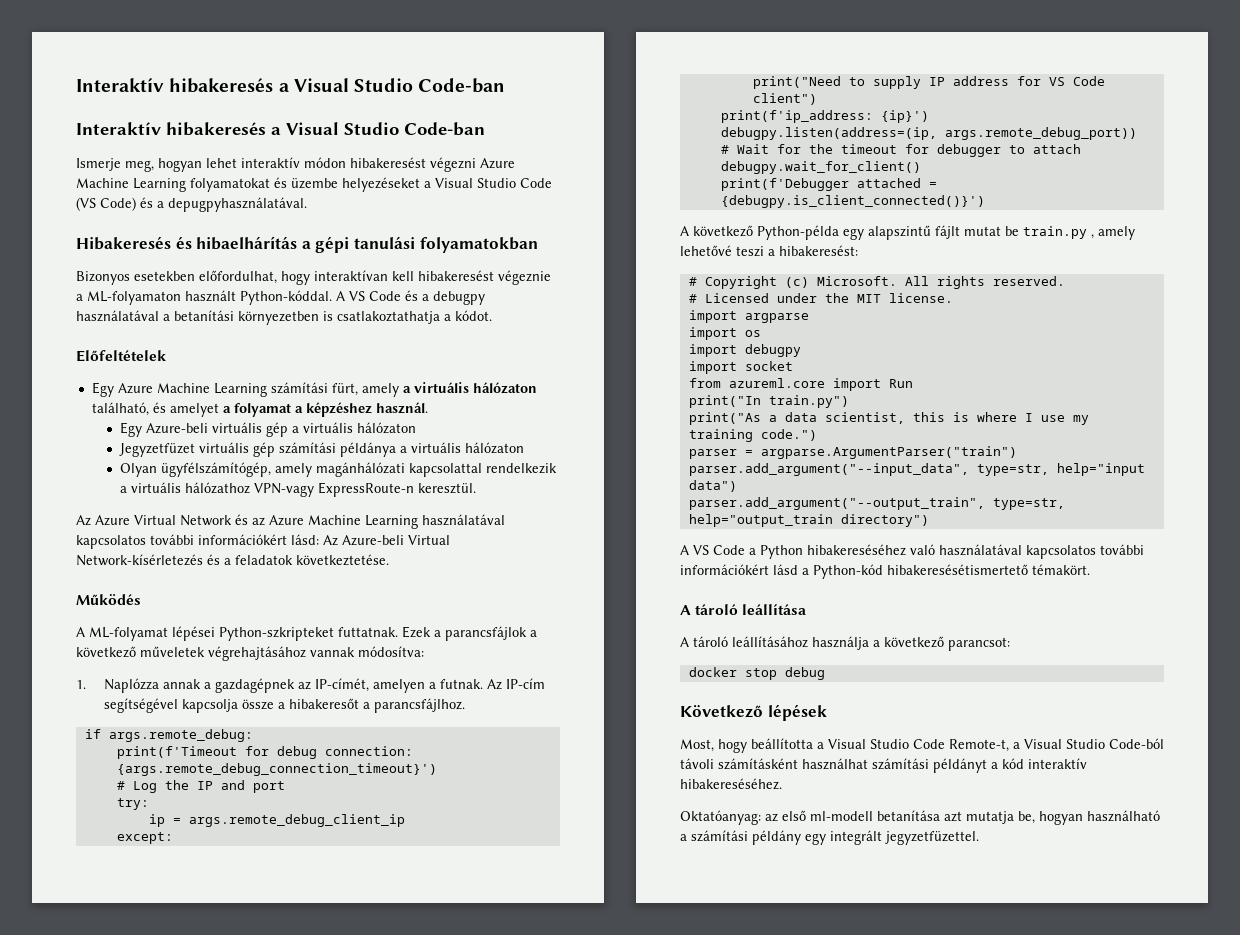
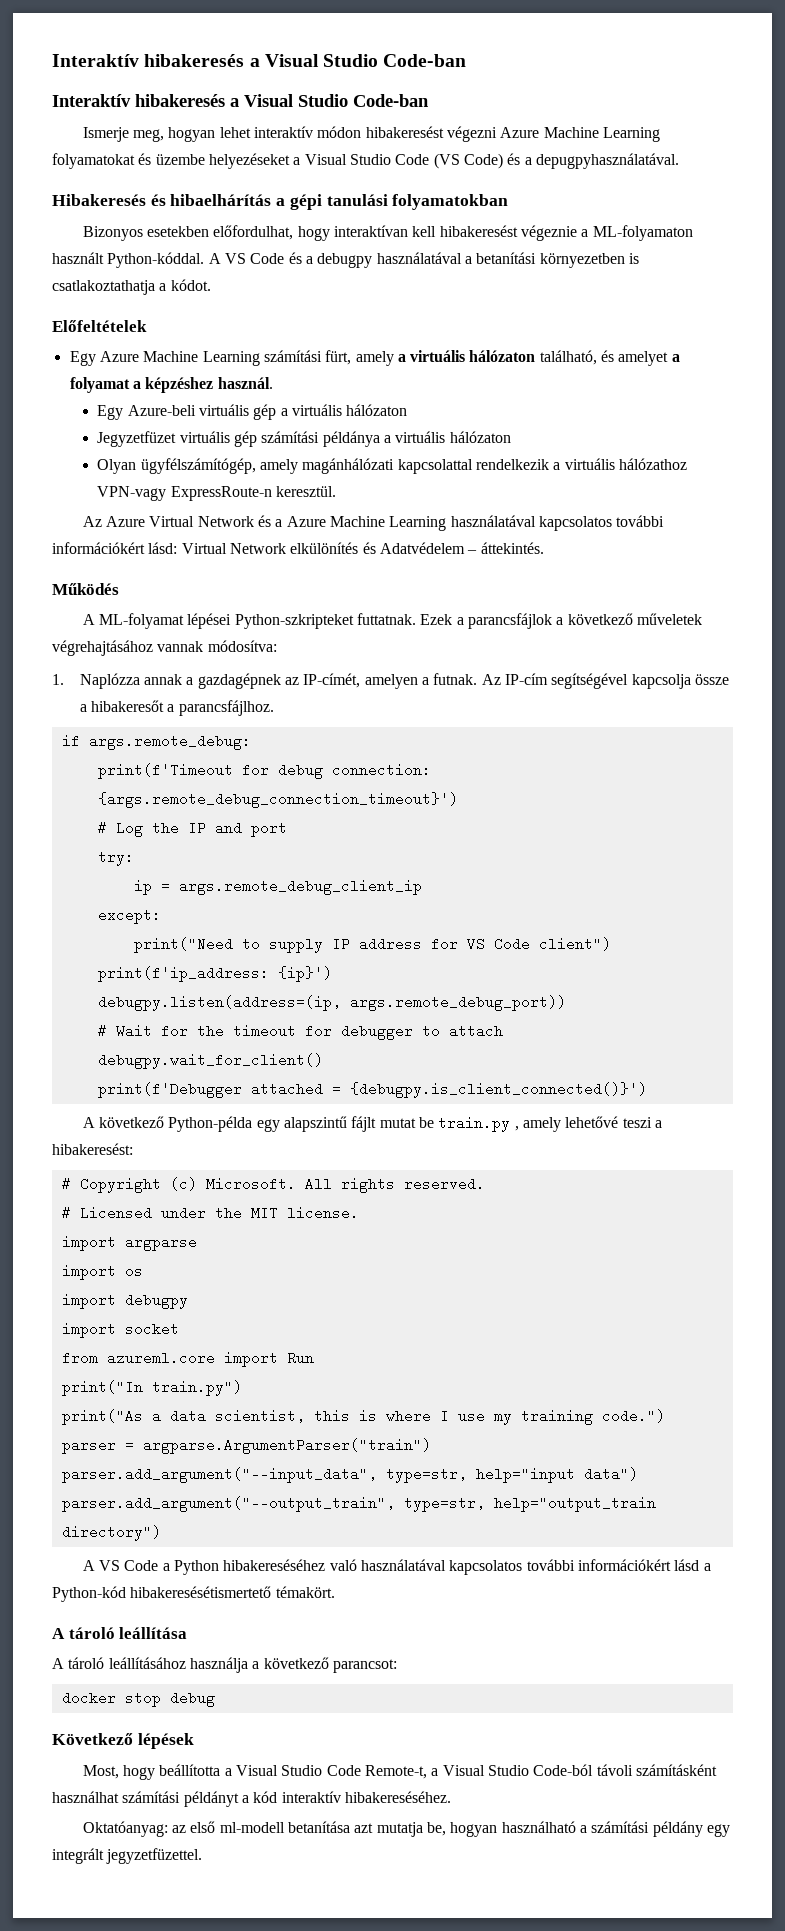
[252,517,265,526] az -> [275,519,283,527] a
[323,535,450,546] [76,554,389,566] Az Azure-beli Virtual Network-kísérletezés és a feladatok következtetése. -> [181,542,544,554] Virtual Network elkülönítés és Adatvédelem – áttekintés.

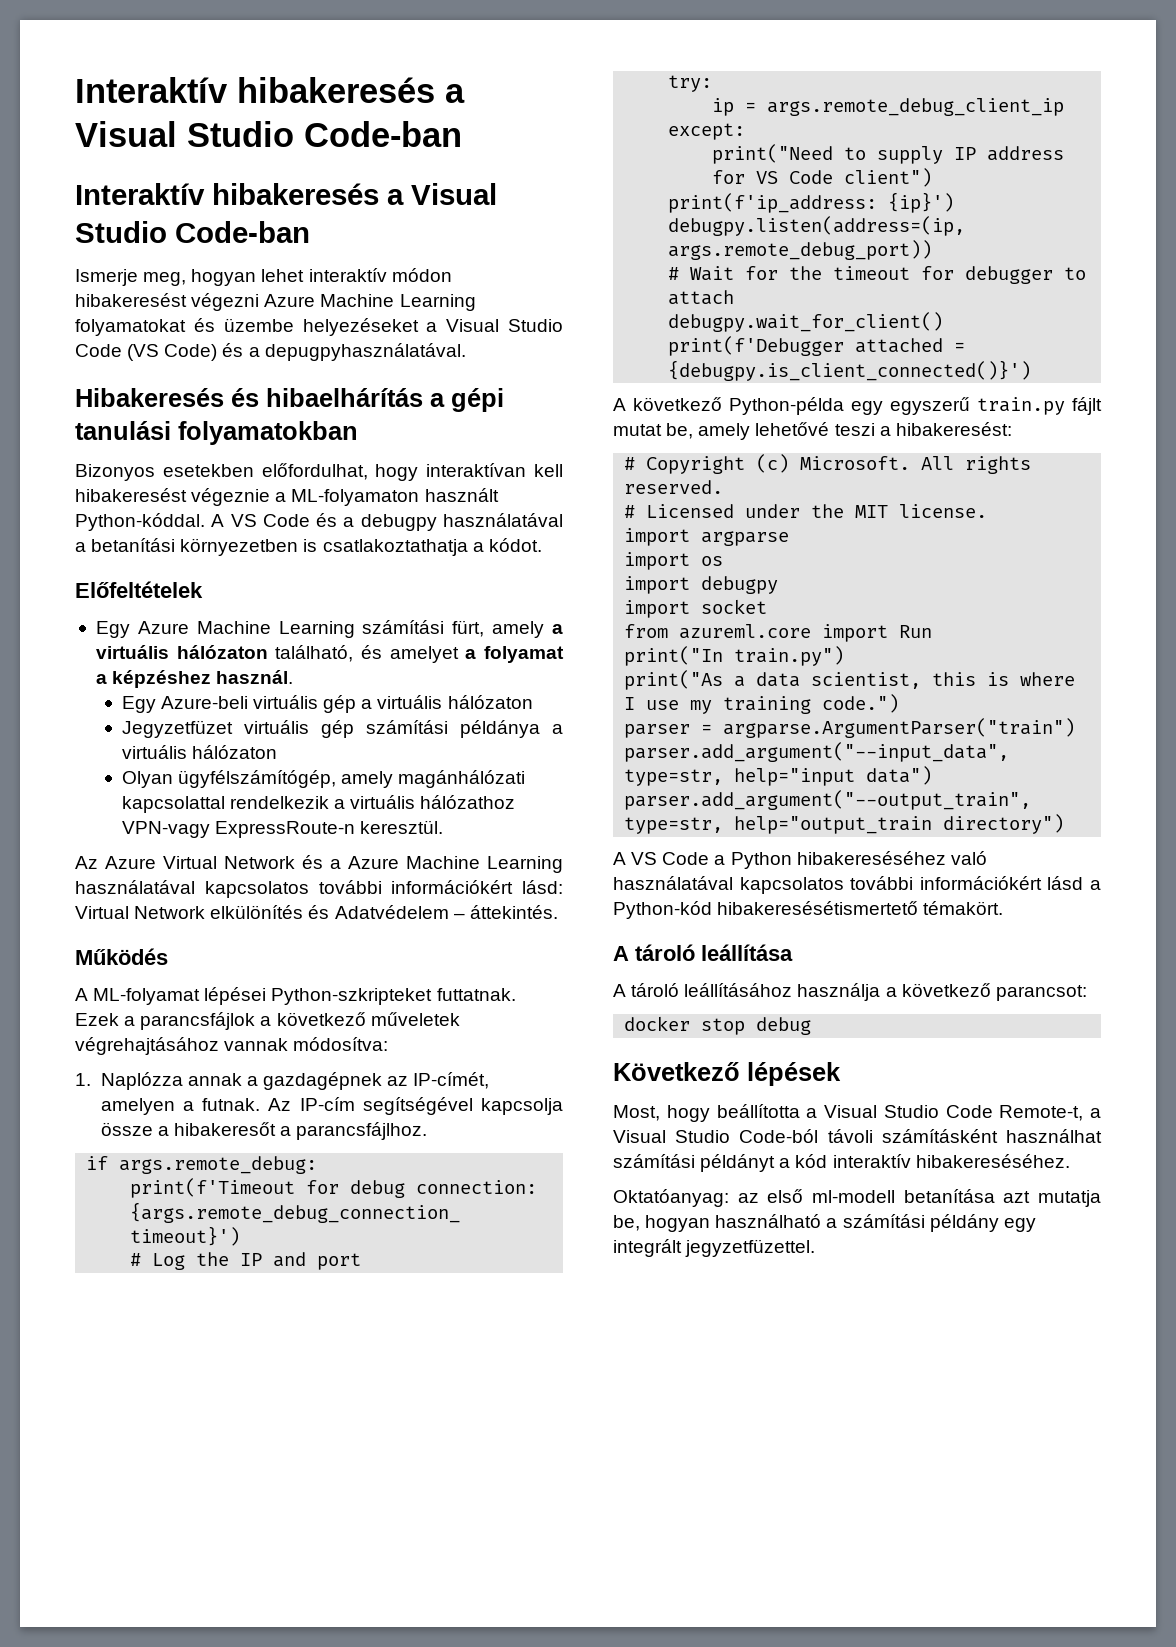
[284,1116,519,1132] alapszintű fájlt mutat be train.py , -> [890,397,1102,415] [613,423,694,439] egyszerű train.py fájlt mutat be,

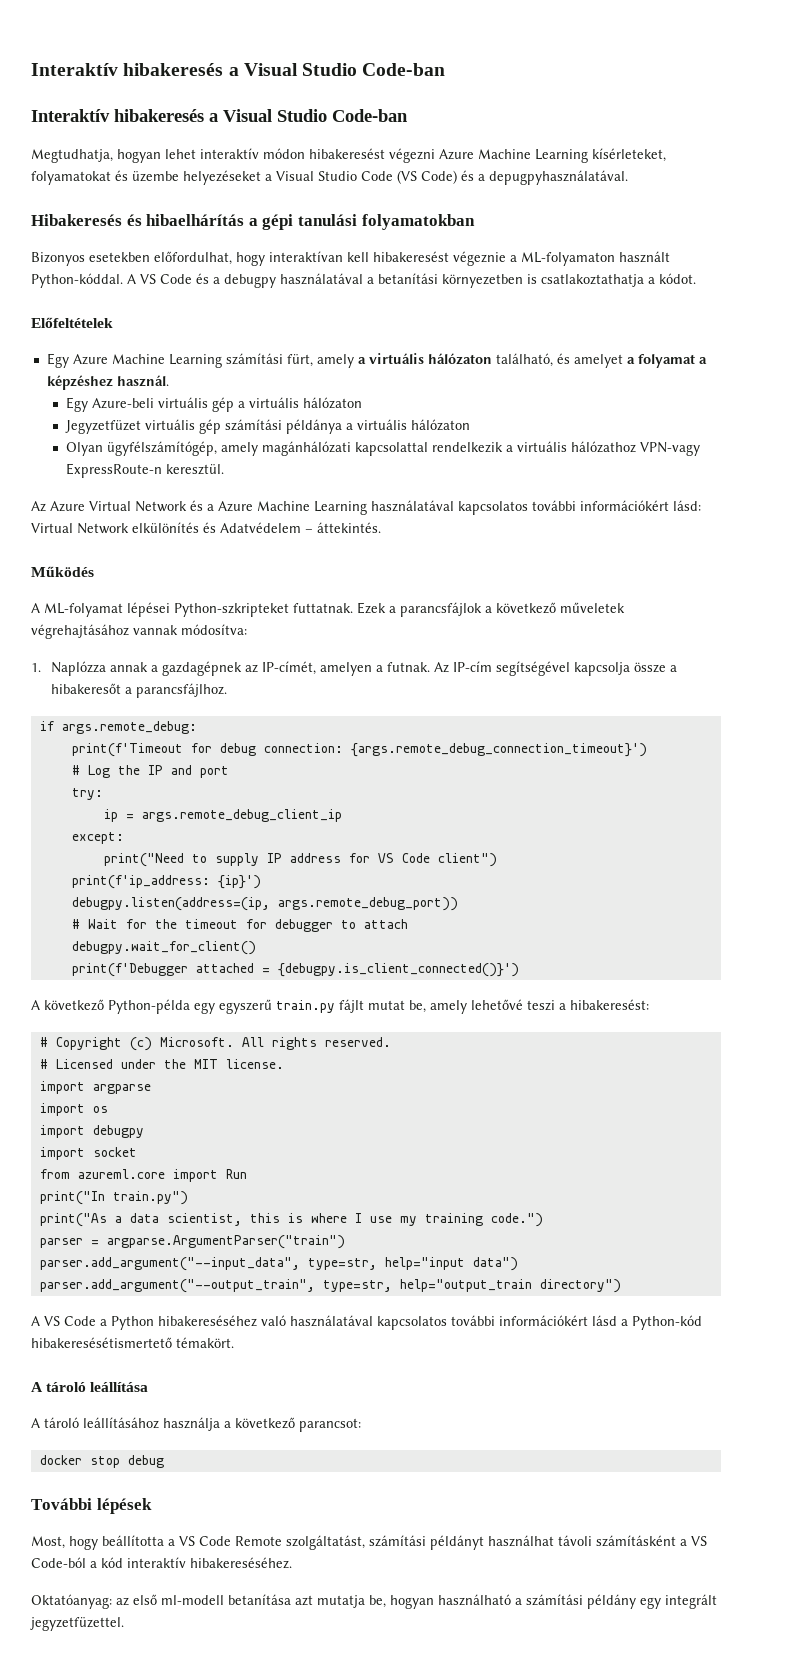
[75,269,187,286] Ismerje meg, -> [31,149,113,163] Megtudhatja,
(476, 302) none -> [592,148,666,162] kísérleteket,
[613,1062,740,1081] Következő -> [31,1498,92,1510] További
[824,1105,1101,1121] [613,1129,1102,1143] [613,1154,776,1172] Visual Studio Code Remote-t, a Visual Studio Code-ból távoli számításként használhat számítási példányt -> [179,1535,707,1550] [31,1557,86,1568] VS Code Remote szolgáltatást, számítási példányt használhat távoli számításként a VS Code-ból

